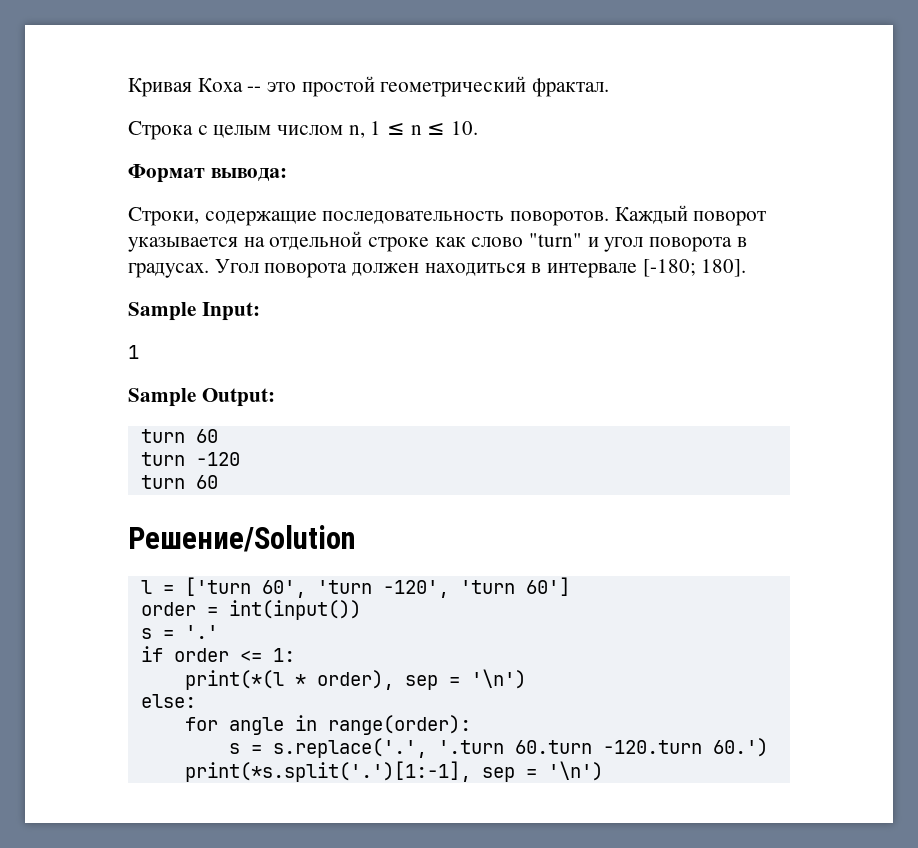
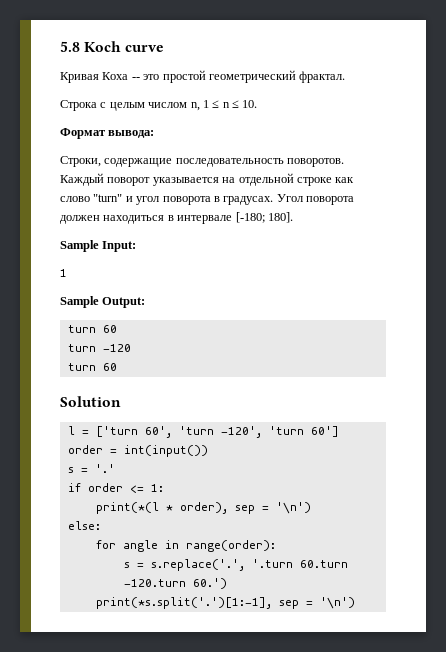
(128, 87) none -> [60,41,165,52] 5.8 Koch curve //
[128,525,356,552] Решение/Solution -> [60,396,121,407] Solution

